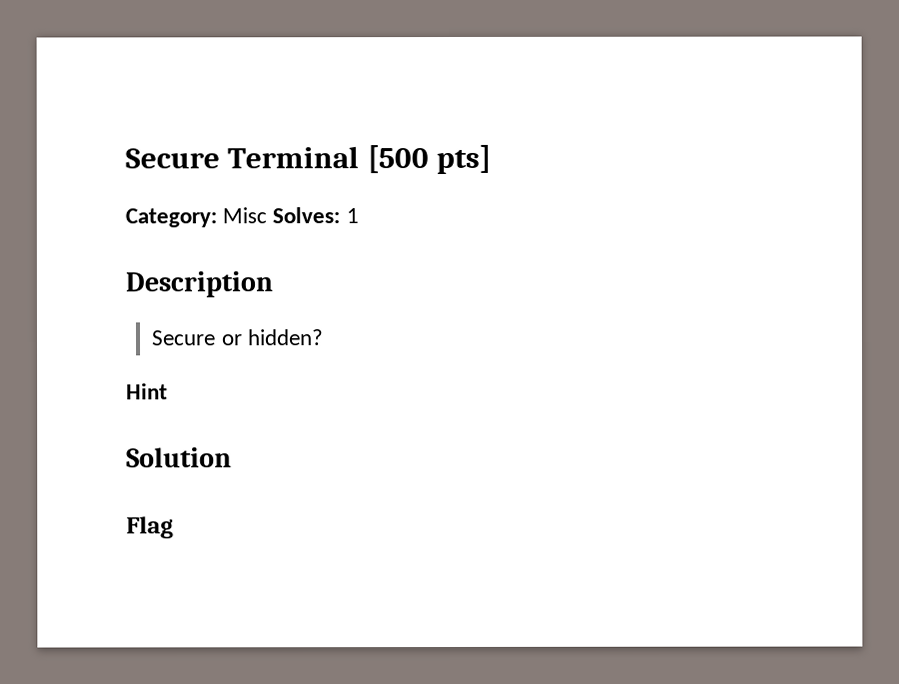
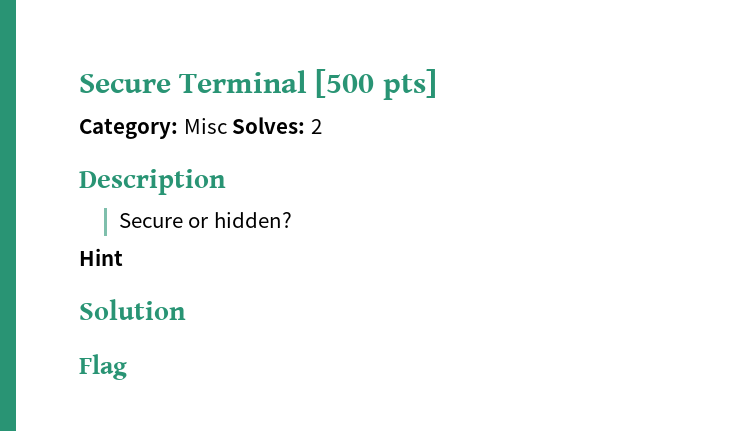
[345,208,359,224] 1 -> [310,119,322,134] 2

